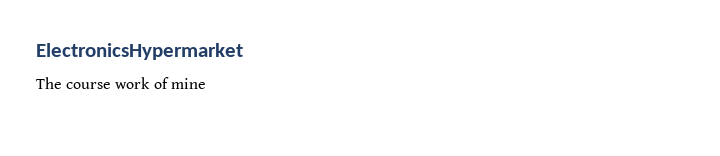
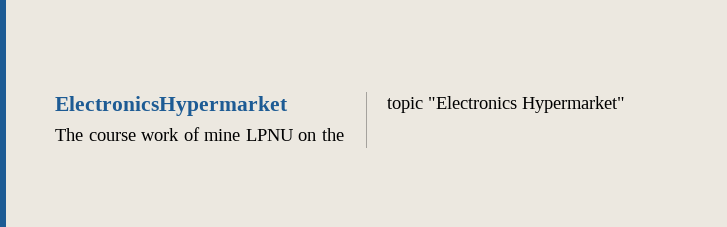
(206, 83) none -> [245,128,344,141] [387,96,625,113] LPNU on the topic "Electronics Hypermarket"

